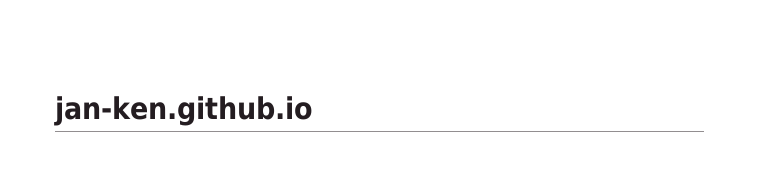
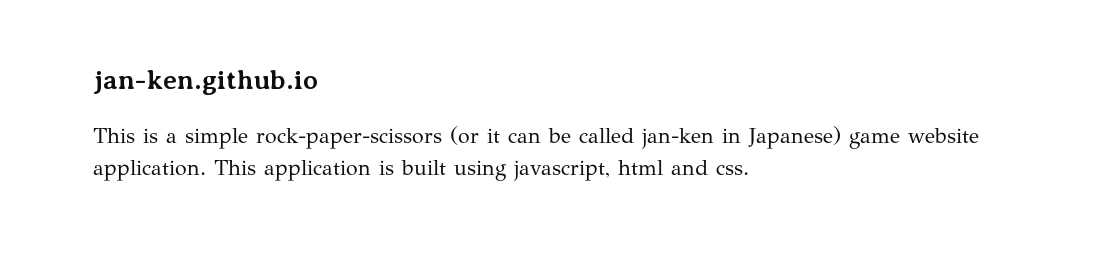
(313, 111) none -> [93,126,979,149] [93,160,749,181] // This is a simple rock-paper-scissors (or it can be called jan-ken in Japanese) game website application. This application is built using javascript, html and css.

